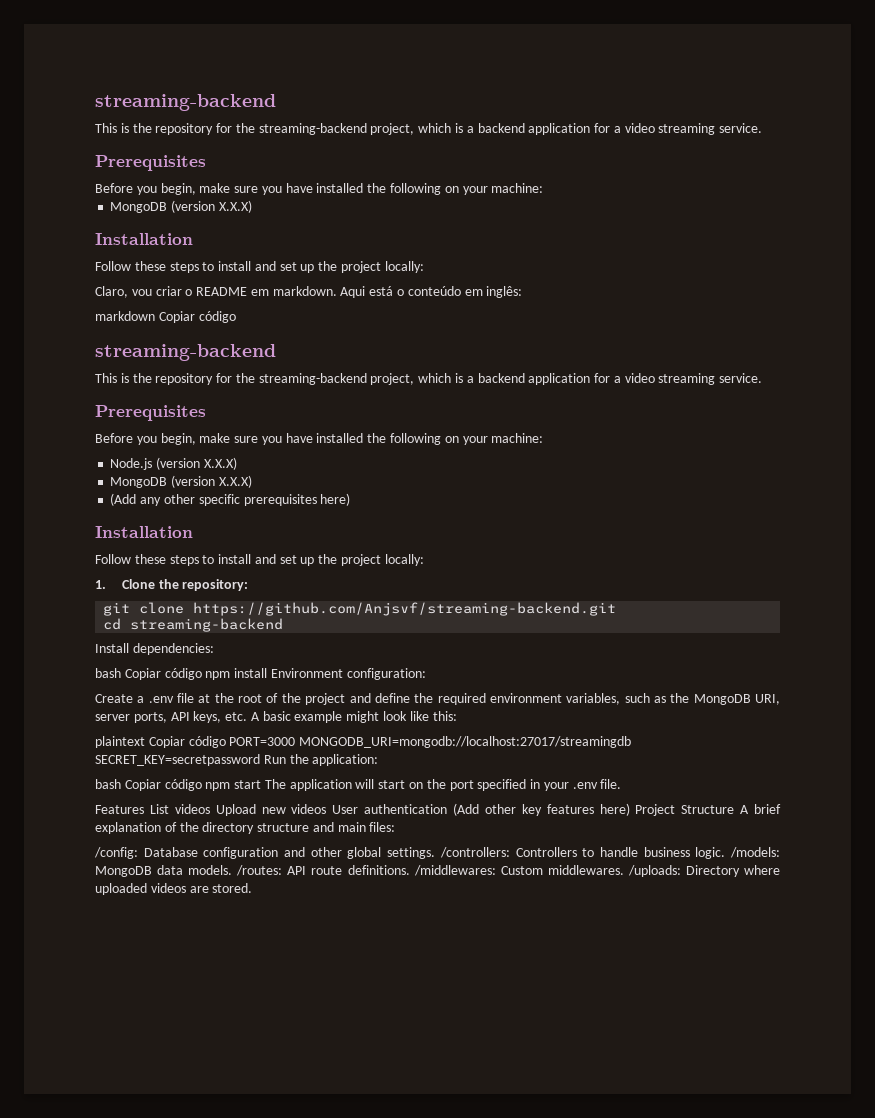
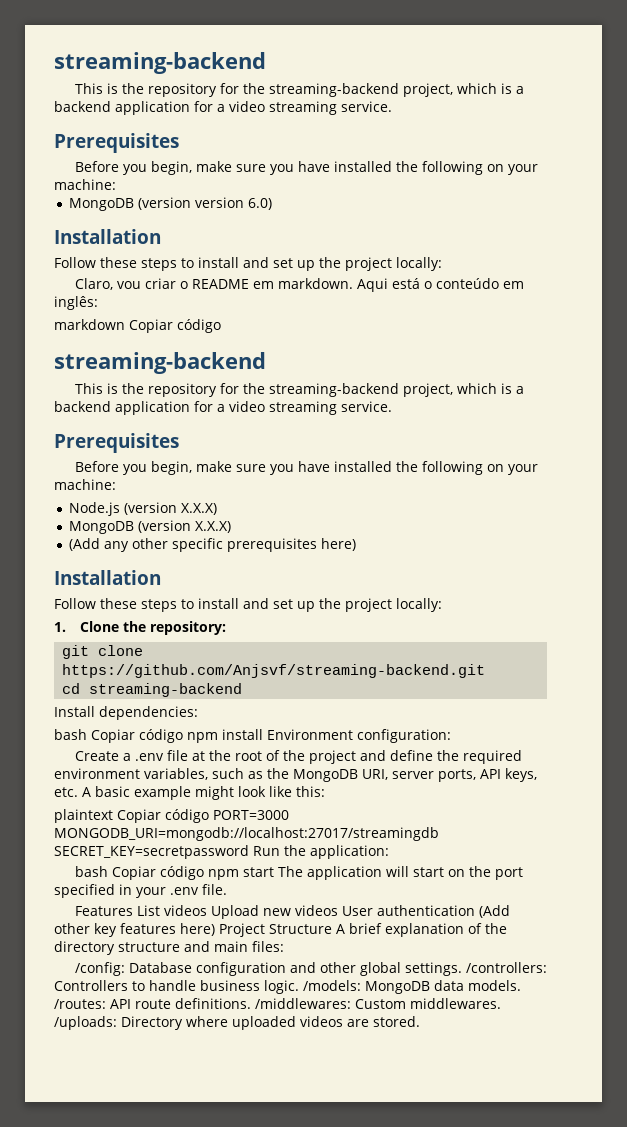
[218,200,252,213] X.X.X) -> [195,197,273,210] version 6.0)

